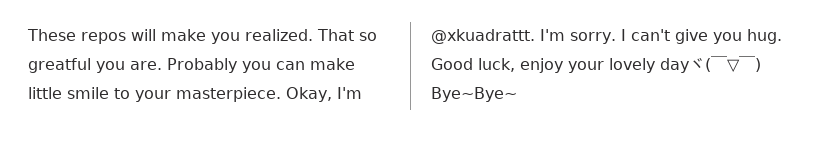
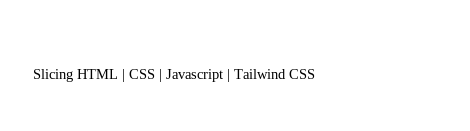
[27,29,377,44] [28,58,355,73] [28,87,362,102] [431,29,782,44] [431,56,761,73] [431,87,517,102] These repos will make you realized. That so greatful you are. Probably you can make little smile to your masterpiece. Okay, I'm @xkuadrattt. I'm sorry. I can't give you hug. Good luck, enjoy your lovely dayヾ(￣▽￣) Bye~Bye~ -> [33,69,315,82] Slicing HTML | CSS | Javascript | Tailwind CSS

